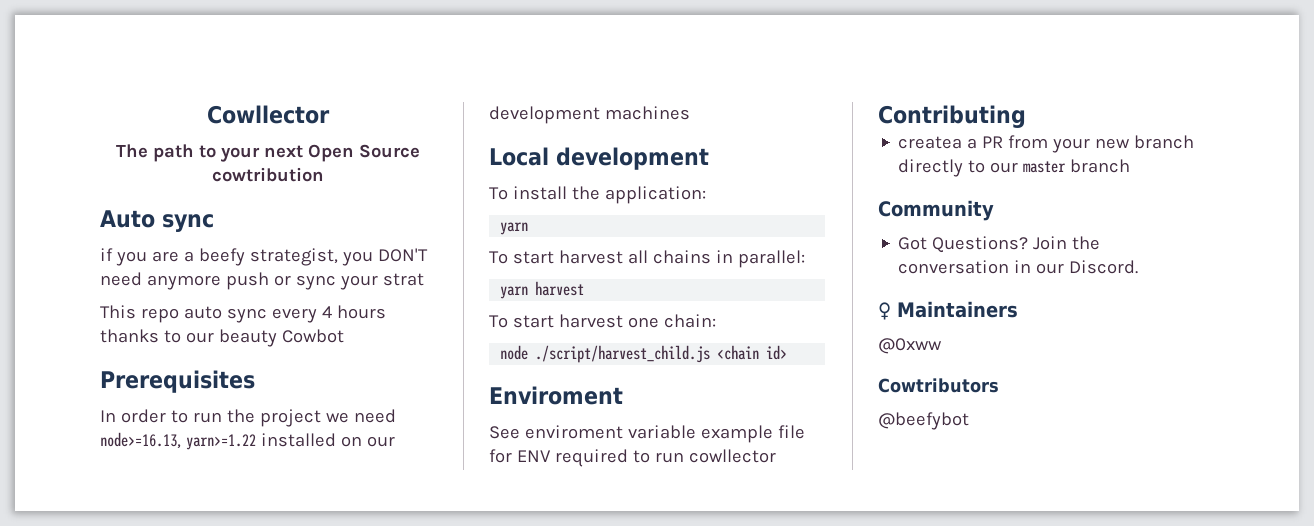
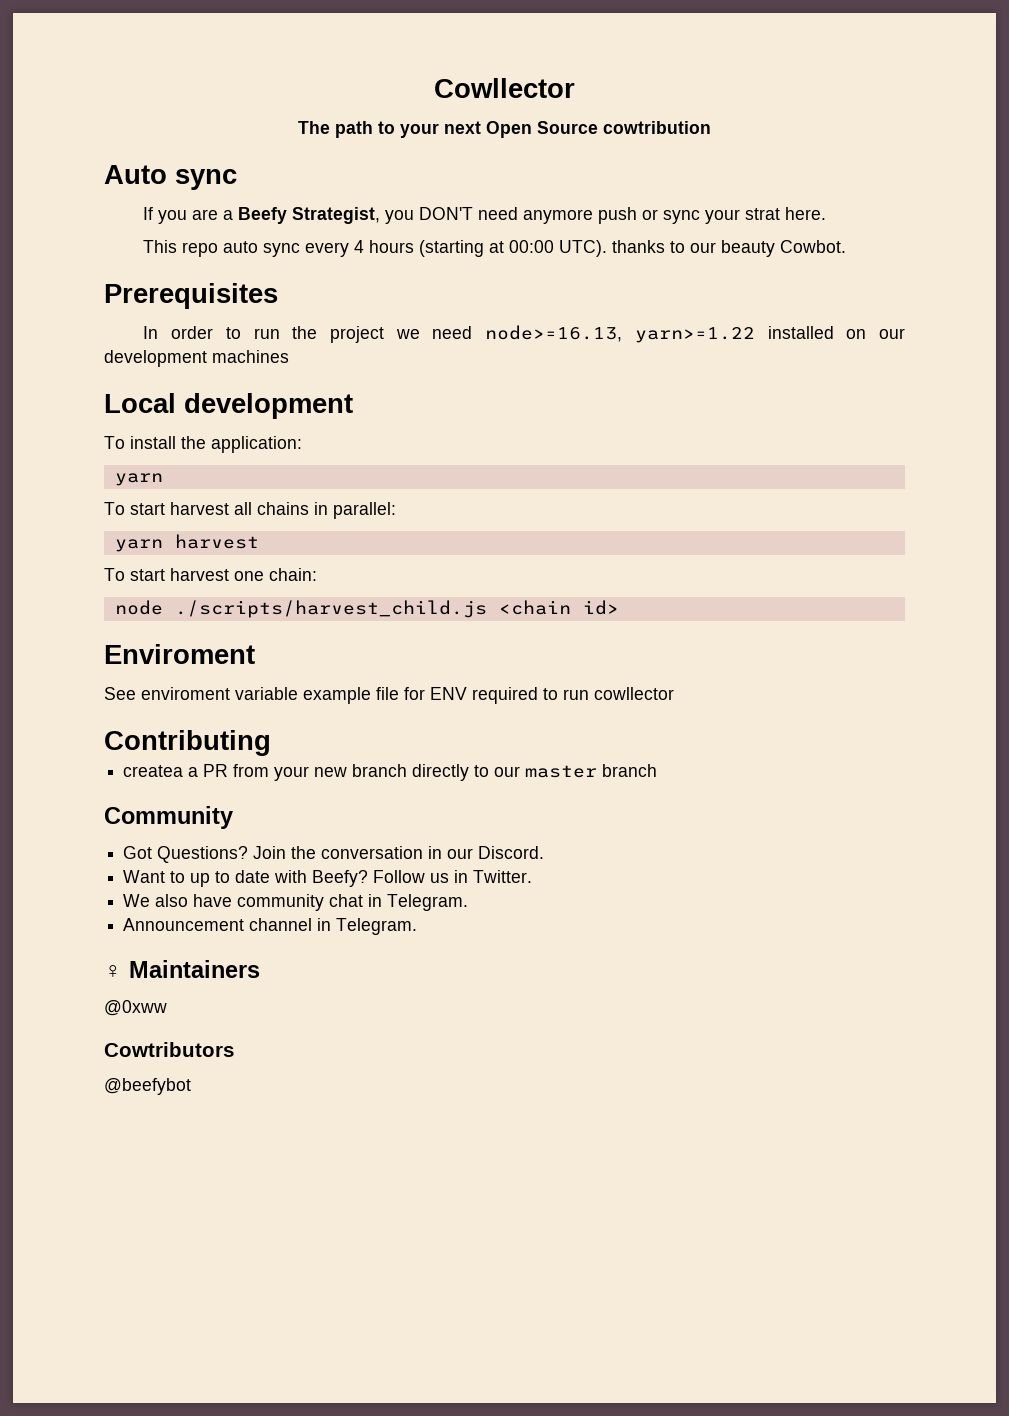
[100,248,113,261] if -> [143,207,154,220] If
[198,248,338,266] beefy strategist, -> [238,207,381,224] Beefy Strategist,
(424, 279) none -> [785,207,827,220] here.
(386, 312) none -> [419,240,608,257] (starting at 00:00 UTC).
[281,329,344,343] Cowbot -> [780,240,847,253] Cowbot.
[535,345,711,363] ./script/harvest_child.js -> [174,600,487,618] ./scripts/harvest_child.js
(1139, 267) none -> [123,870,533,887] [123,894,469,911] [123,918,418,935] // Want to up to date with Beefy? Follow us in Twitter. // We also have community chat in Telegram. // Announcement channel in Telegram.

